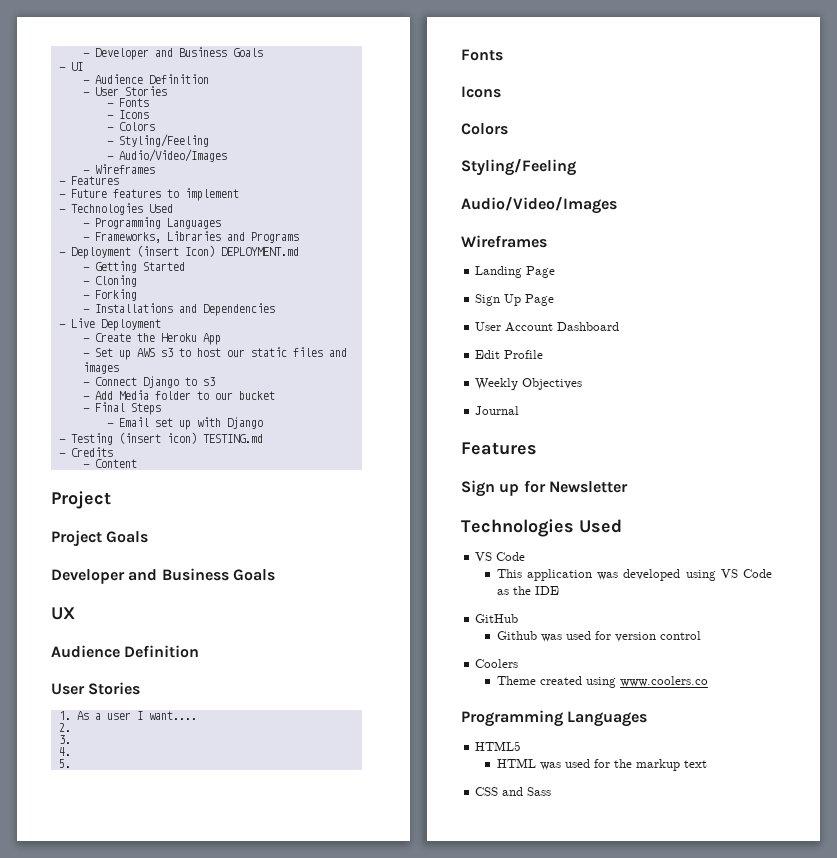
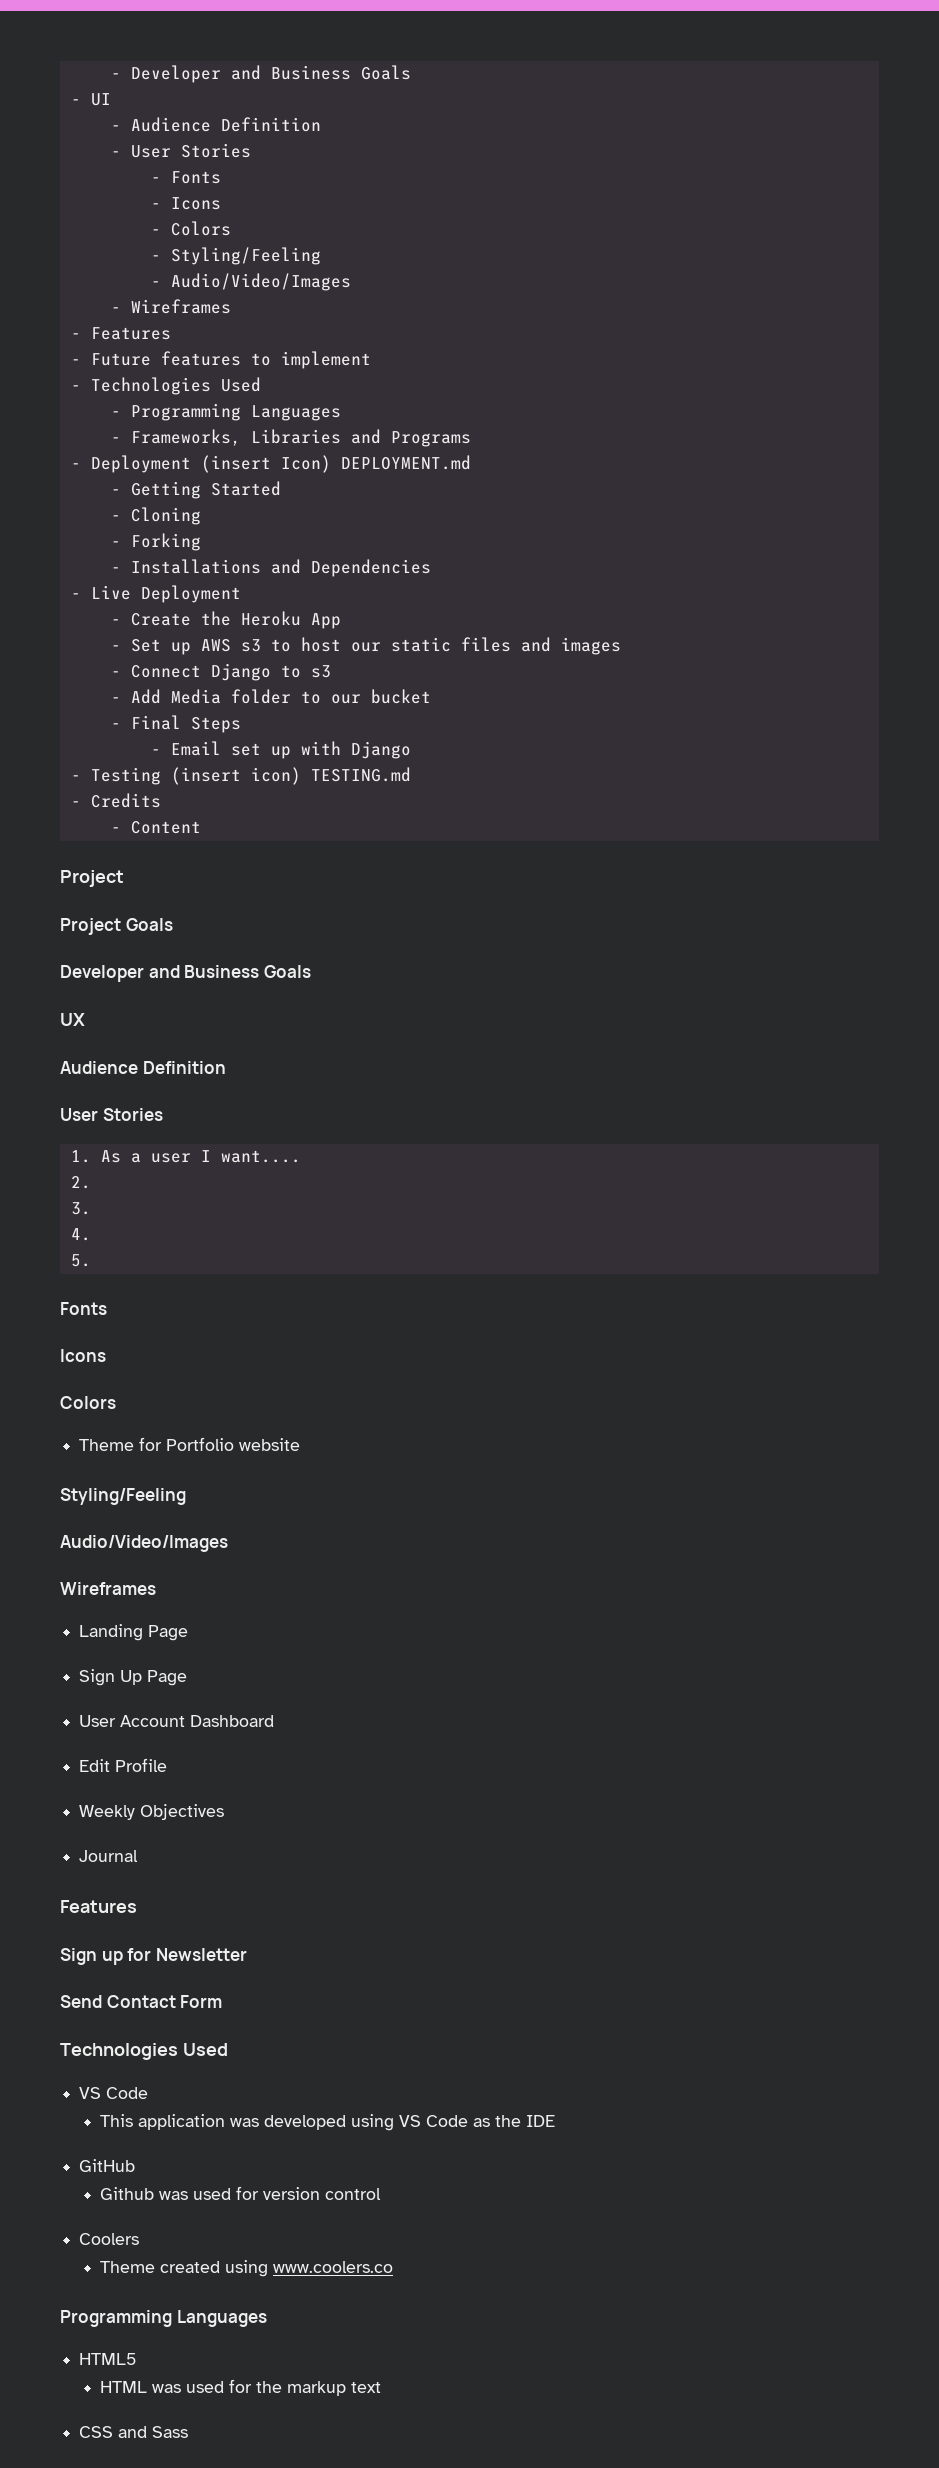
(508, 129) none -> [79,1437,301,1451] // Theme for Portfolio website
(628, 487) none -> [60,1995,223,2008] // Send Contact Form

